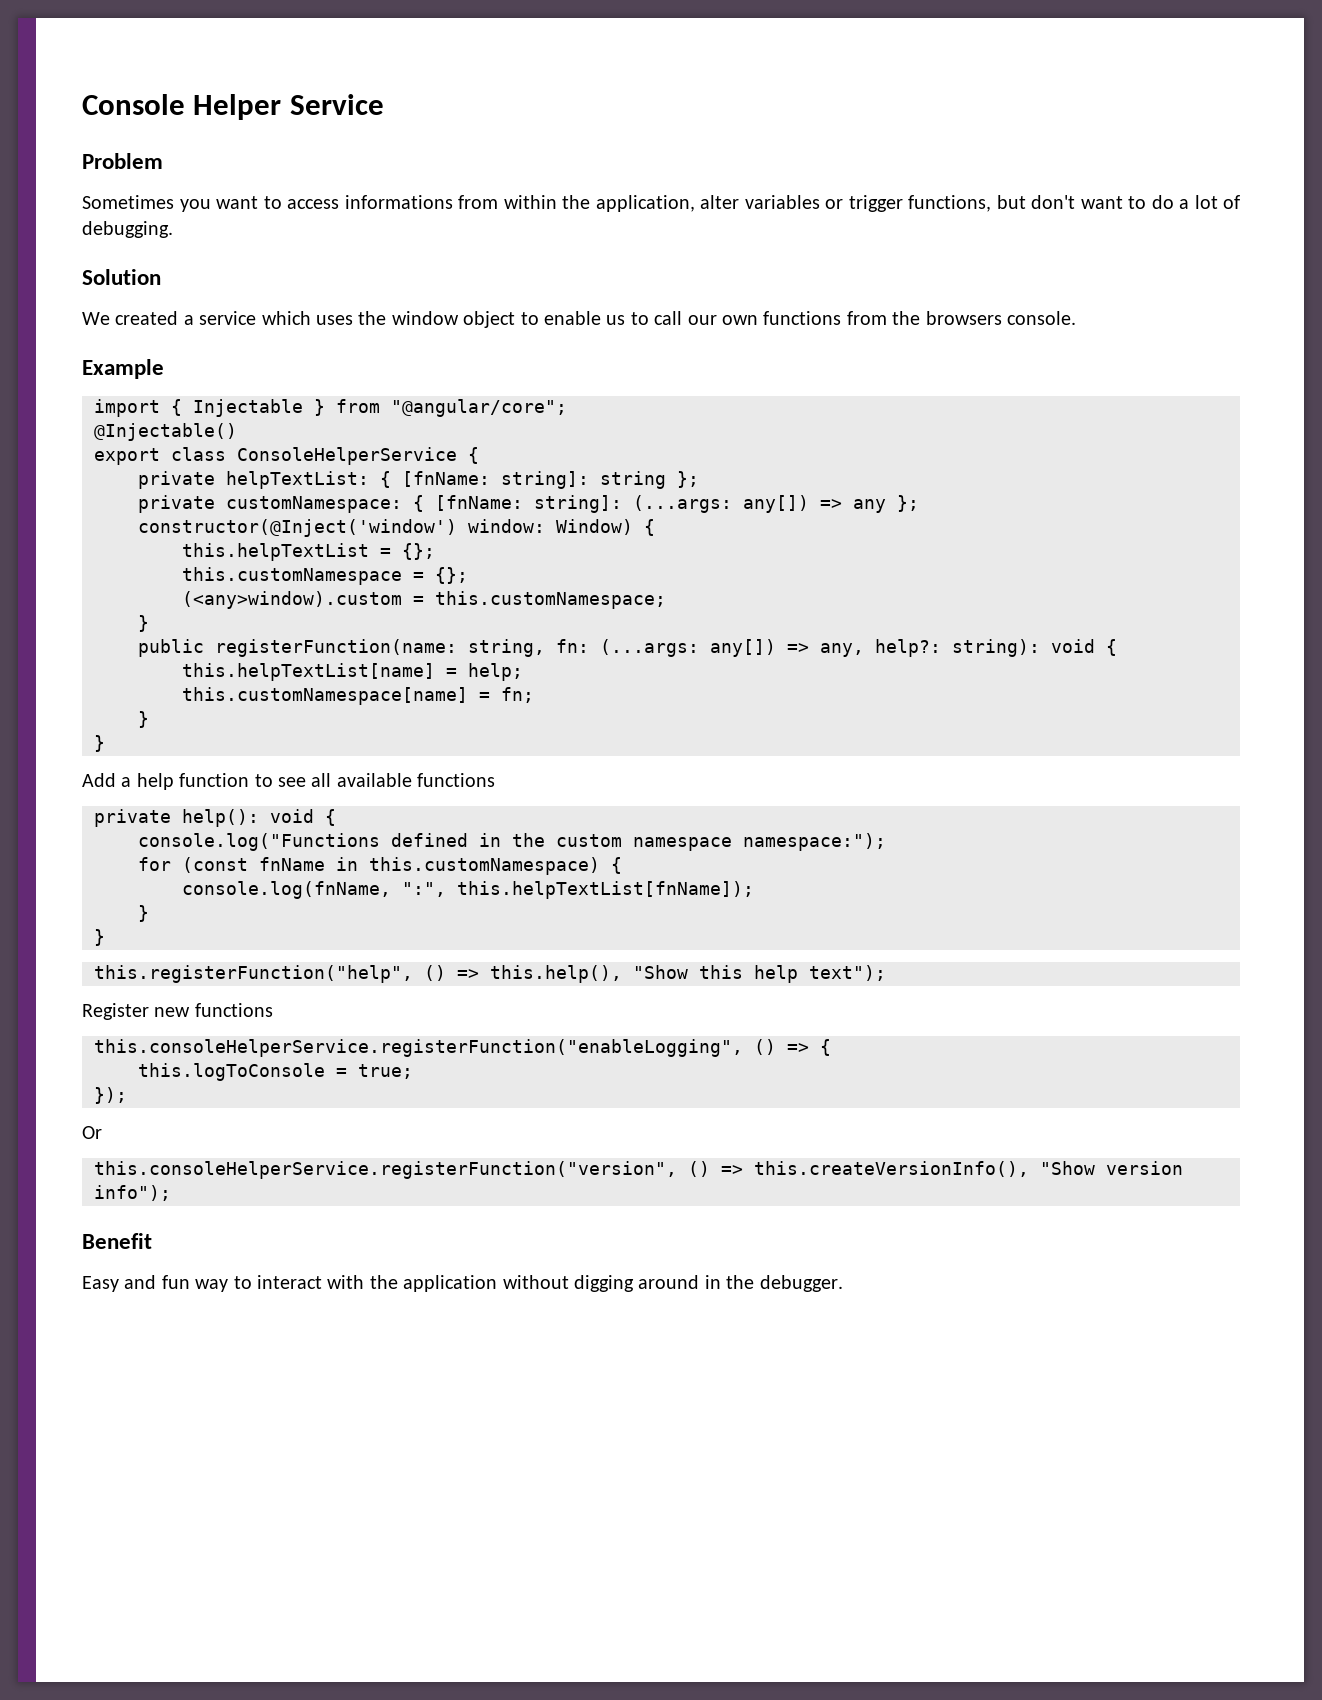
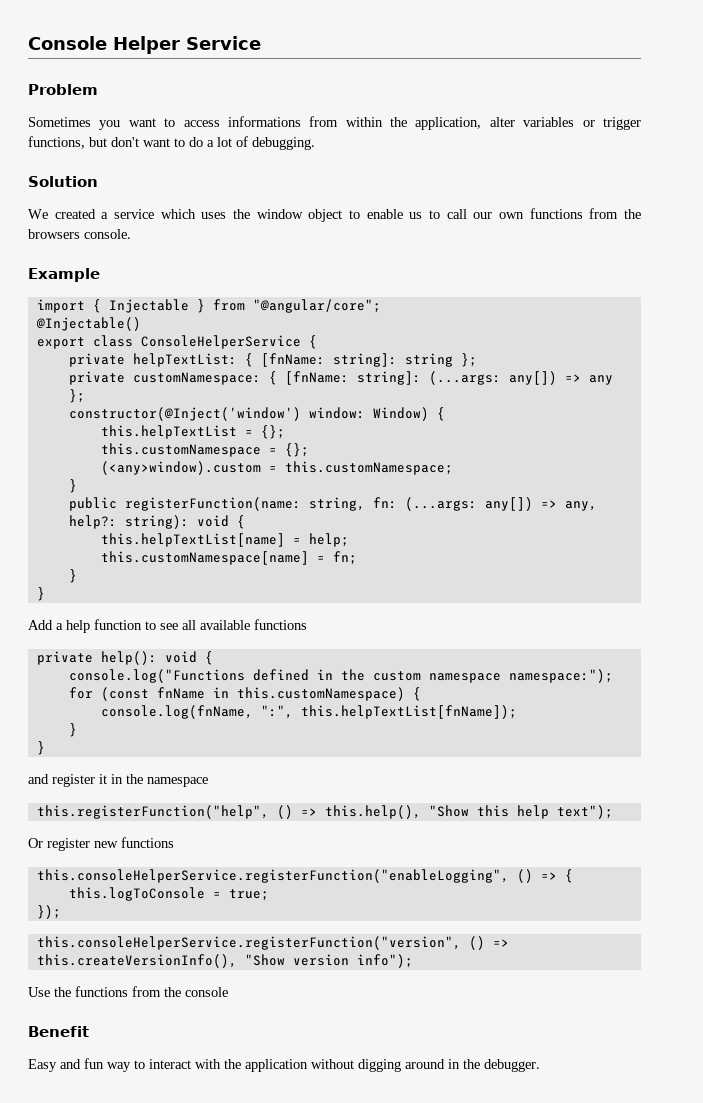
(105, 937) none -> [28,774,208,787] // and register it in the namespace
[82,1003,149,1020] Register -> [28,838,90,851] Or register
[82,1126,102,1139] // Or -> (61, 912) none
(171, 1193) none -> [28,986,228,997] // Use the functions from the console

